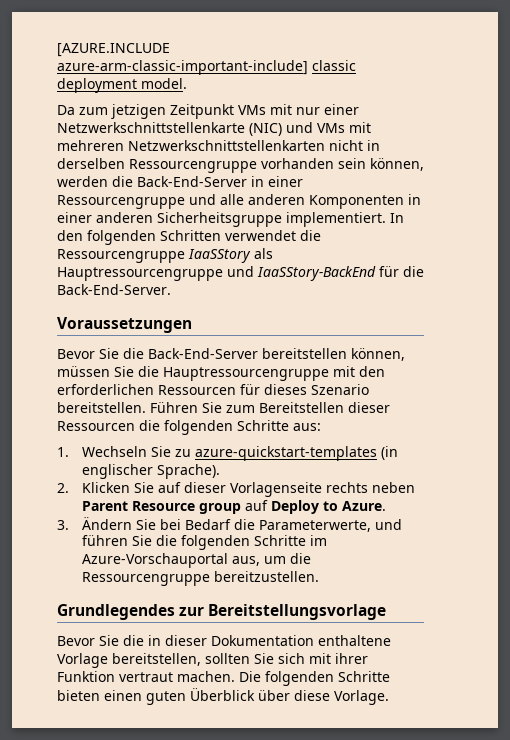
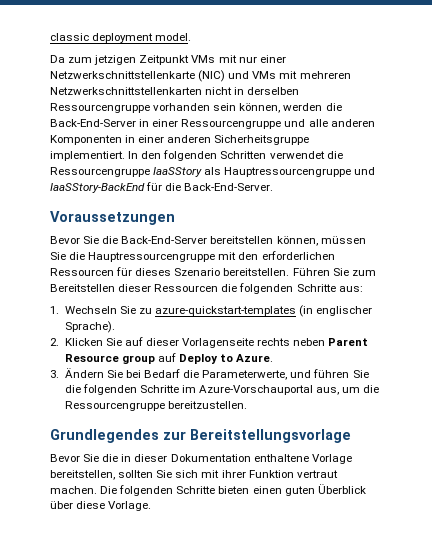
[57,43,170,57] [57,60,308,75] [AZURE.INCLUDE azure-arm-classic-important-include] -> (50, 37) none

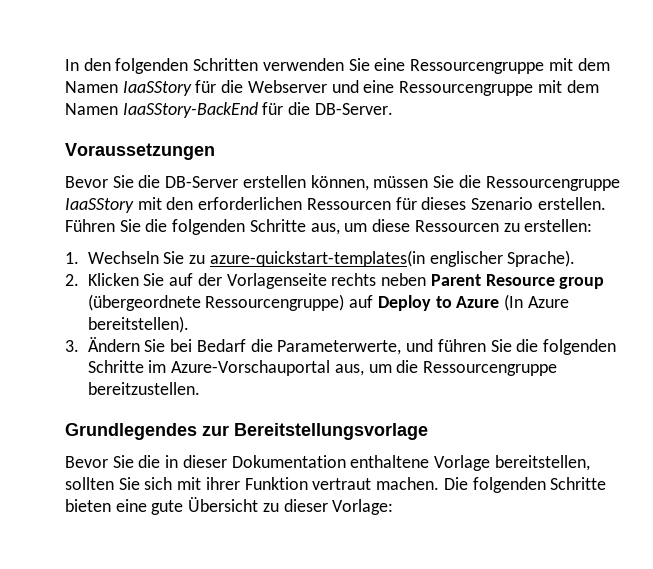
[50,33,192,43] [50,55,286,65] [50,70,351,82] [50,87,300,95] [50,103,342,113] [50,119,375,129] [50,135,310,145] [50,150,343,161] [50,167,376,177] classic deployment model. // Da zum jetzigen Zeitpunkt VMs mit nur einer Netzwerkschnittstellenkarte (NIC) und VMs mit mehreren Netzwerkschnittstellenkarten nicht in derselben Ressourcengruppe vorhanden sein können, werden die Back-End-Server in einer Ressourcengruppe und alle anderen Komponenten in einer anderen Sicherheitsgruppe implementiert. In den folgenden Schritten verwendet die Ressourcengruppe IaaSStory als Hauptressourcengruppe und -> [65,58,610,74] [65,80,599,96] [65,103,118,115] In den folgenden Schritten verwenden Sie eine Ressourcengruppe mit dem Namen IaaSStory für die Webserver und eine Ressourcengruppe mit dem Namen
[184,183,274,191] Back-End-Server. -> [314,103,393,115] DB-Server.
[121,236,274,244] Back-End-Server bereitstellen -> [165,175,306,188] DB-Server erstellen
[88,252,216,262] Hauptressourcengruppe -> [485,176,620,191] [65,198,134,213] Ressourcengruppe IaaSStory
[223,268,290,276] bereitstellen. -> [537,197,606,210] erstellen.
[351,270,376,276] [50,283,363,294] zum Bereitstellen dieser Ressourcen die folgenden Schritte aus: -> [145,219,593,235] die folgenden Schritte aus, um diese Ressourcen zu erstellen:
[155,305,314,317] azure-quickstart-templates (in -> [209,250,425,267] azure-quickstart-templates(in
[146,338,180,346] dieser -> [197,273,222,286] der
(155, 359) none -> [87,294,345,311] (übergeordnete Ressourcengruppe)
[236,354,274,362] Azure. -> [456,294,569,311] [87,316,189,333] Azure (In Azure bereitstellen).
[252,484,366,496] [50,501,152,511] einen guten Überblick über diese Vorlage. -> [115,497,394,515] eine gute Übersicht zu dieser Vorlage:

